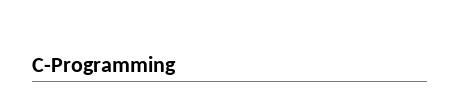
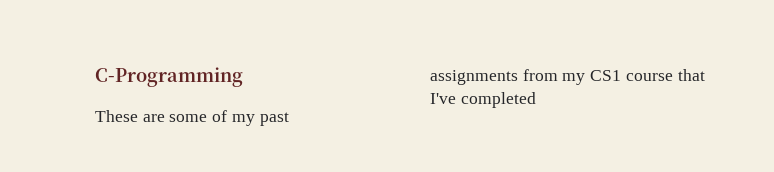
(176, 65) none -> [95,110,289,126] [430,69,705,85] [430,92,536,108] // These are some of my past assignments from my CS1 course that I've completed

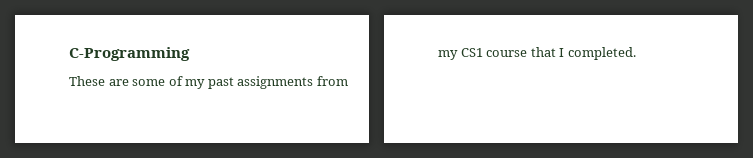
[430,92,536,108] I've completed -> [559,47,636,60] I completed.

